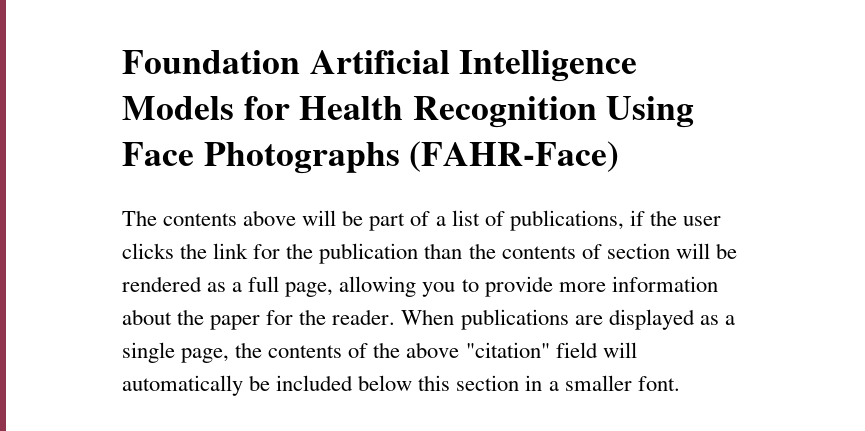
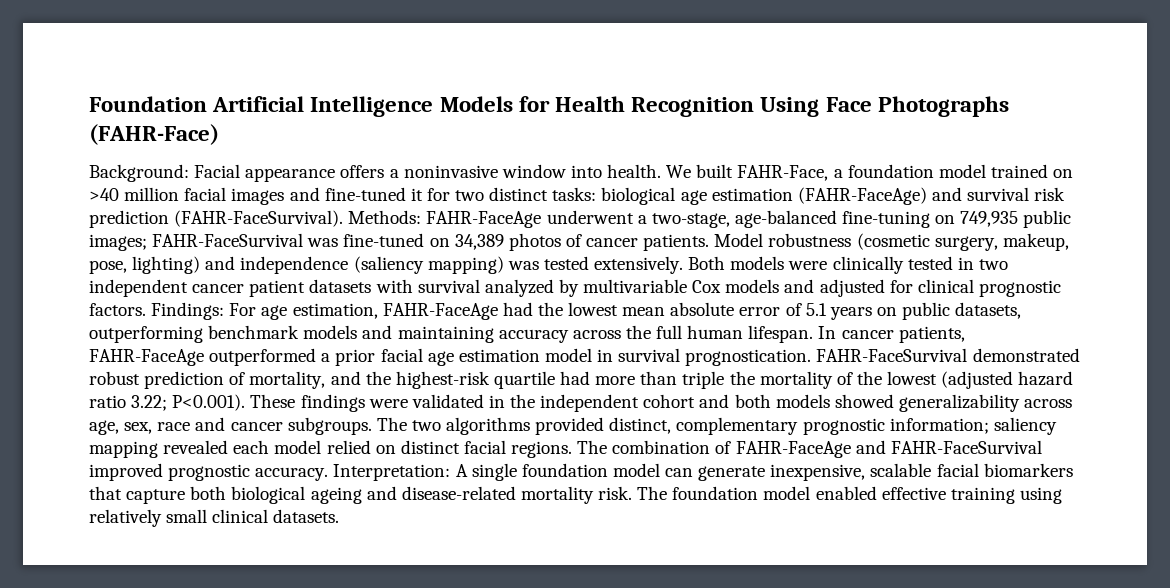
[122,210,721,231] [122,243,737,264] [122,276,718,297] [122,309,735,330] [122,342,637,363] [122,375,680,396] The contents above will be part of a list of publications, if the user clicks the link for the publication than the contents of section will be rendered as a full page, allowing you to provide more information about the paper for the reader. When publications are displayed as a single page, the contents of the above "citation" field will automatically be included below this section in a smaller font. -> [89,164,1074,182] [89,187,1066,205] [89,210,1072,228] [89,233,1069,251] [89,256,1008,274] [89,279,1061,297] [89,302,1022,320] [89,325,965,343] [89,348,1080,366] [89,371,1074,389] [89,394,1073,412] [89,417,1057,435] [89,440,1042,458] [89,463,1073,481] [89,486,1062,504] [89,509,340,527] Background: Facial appearance offers a noninvasive window into health. We built FAHR-Face, a foundation model trained on >40 million facial images and fine-tuned it for two distinct tasks: biological age estimation (FAHR-FaceAge) and survival risk prediction (FAHR-FaceSurvival). Methods: FAHR-FaceAge underwent a two-stage, age-balanced fine-tuning on 749,935 public images; FAHR-FaceSurvival was fine-tuned on 34,389 photos of cancer patients. Model robustness (cosmetic surgery, makeup, pose, lighting) and independence (saliency mapping) was tested extensively. Both models were clinically tested in two independent cancer patient datasets with survival analyzed by multivariable Cox models and adjusted for clinical prognostic factors. Findings: For age estimation, FAHR-FaceAge had the lowest mean absolute error of 5.1 years on public datasets, outperforming benchmark models and maintaining accuracy across the full human lifespan. In cancer patients, FAHR-FaceAge outperformed a prior facial age estimation model in survival prognostication. FAHR-FaceSurvival demonstrated robust prediction of mortality, and the highest-risk quartile had more than triple the mortality of the lowest (adjusted hazard ratio 3.22; P<0.001). These findings were validated in the independent cohort and both models showed generalizability across age, sex, race and cancer subgroups. The two algorithms provided distinct, complementary prognostic information; saliency mapping revealed each model relied on distinct facial regions. The combination of FAHR-FaceAge and FAHR-FaceSurvival improved prognostic accuracy. Interpretation: A single foundation model can generate inexpensive, scalable facial biomarkers that capture both biological ageing and disease-related mortality risk. The foundation model enabled effective training using relatively small clinical datasets.

